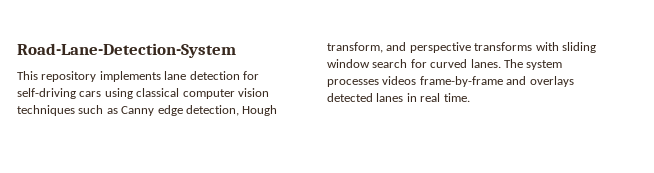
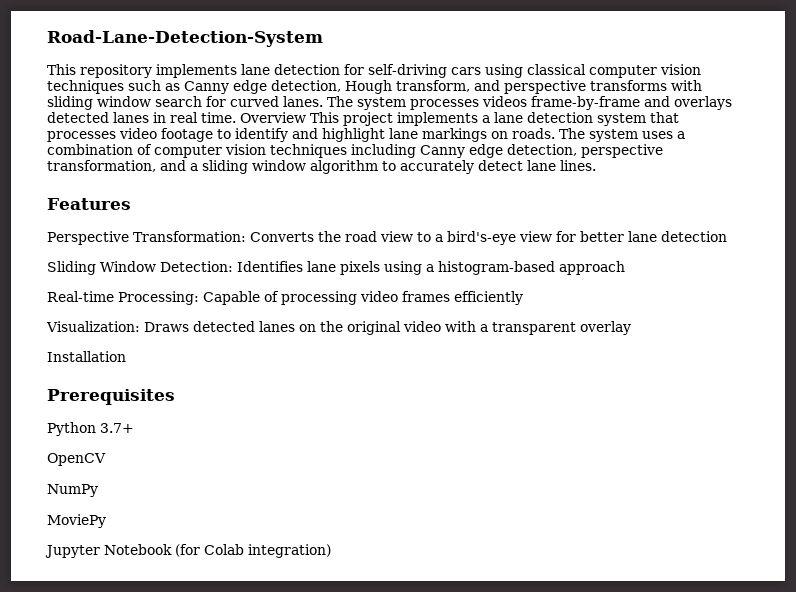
(470, 97) none -> [240,112,679,126] [47,128,685,142] [47,144,663,158] [47,160,596,174] [47,198,131,210] [47,231,727,245] [47,261,625,275] [47,291,523,305] [46,321,631,335] [47,351,126,362] [47,389,175,405] [47,422,134,436] [47,453,106,466] [47,484,98,497] [47,514,106,528] [45,544,331,558] Overview This project implements a lane detection system that processes video footage to identify and highlight lane markings on roads. The system uses a combination of computer vision techniques including Canny edge detection, perspective transformation, and a sliding window algorithm to accurately detect lane lines. // Features // Perspective Transformation: Converts the road view to a bird's-eye view for better lane detection // Sliding Window Detection: Identifies lane pixels using a histogram-based approach // Real-time Processing: Capable of processing video frames efficiently // Visualization: Draws detected lanes on the original video with a transparent overlay // Installation // Prerequisites // Python 3.7+ // OpenCV // NumPy // MoviePy // Jupyter Notebook (for Colab integration)

